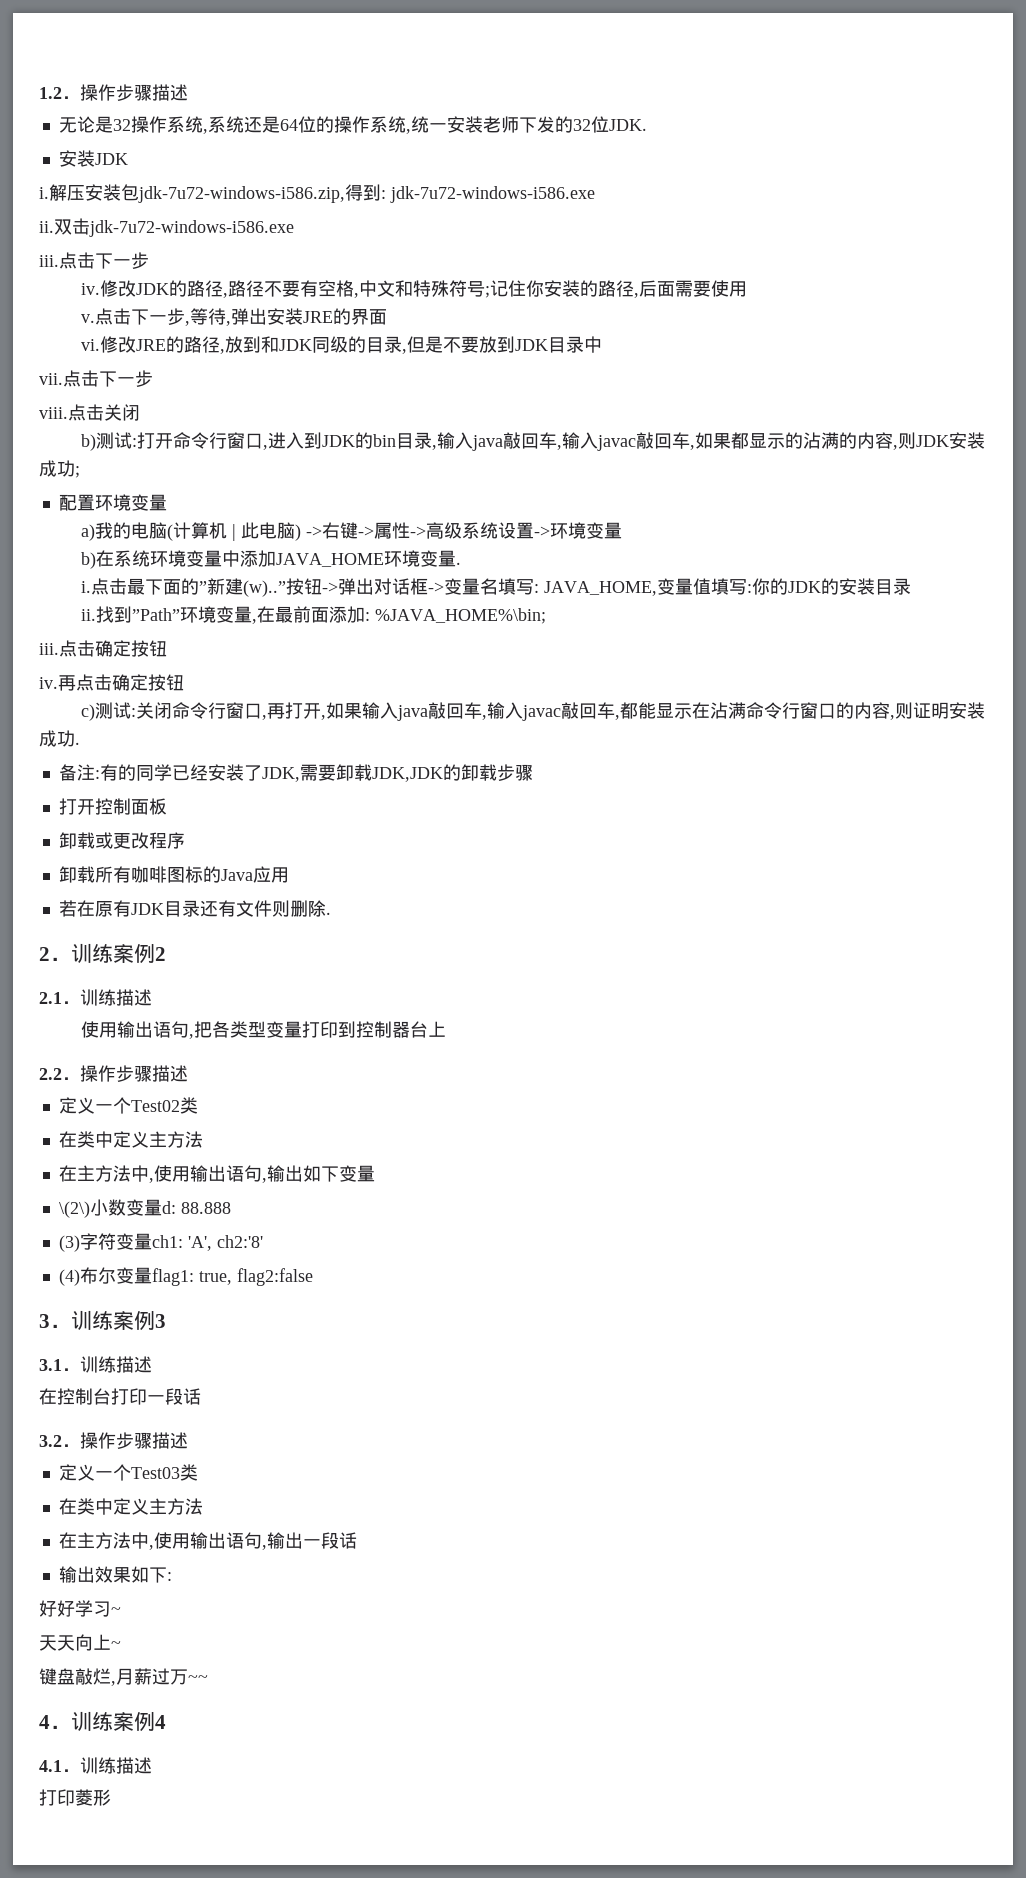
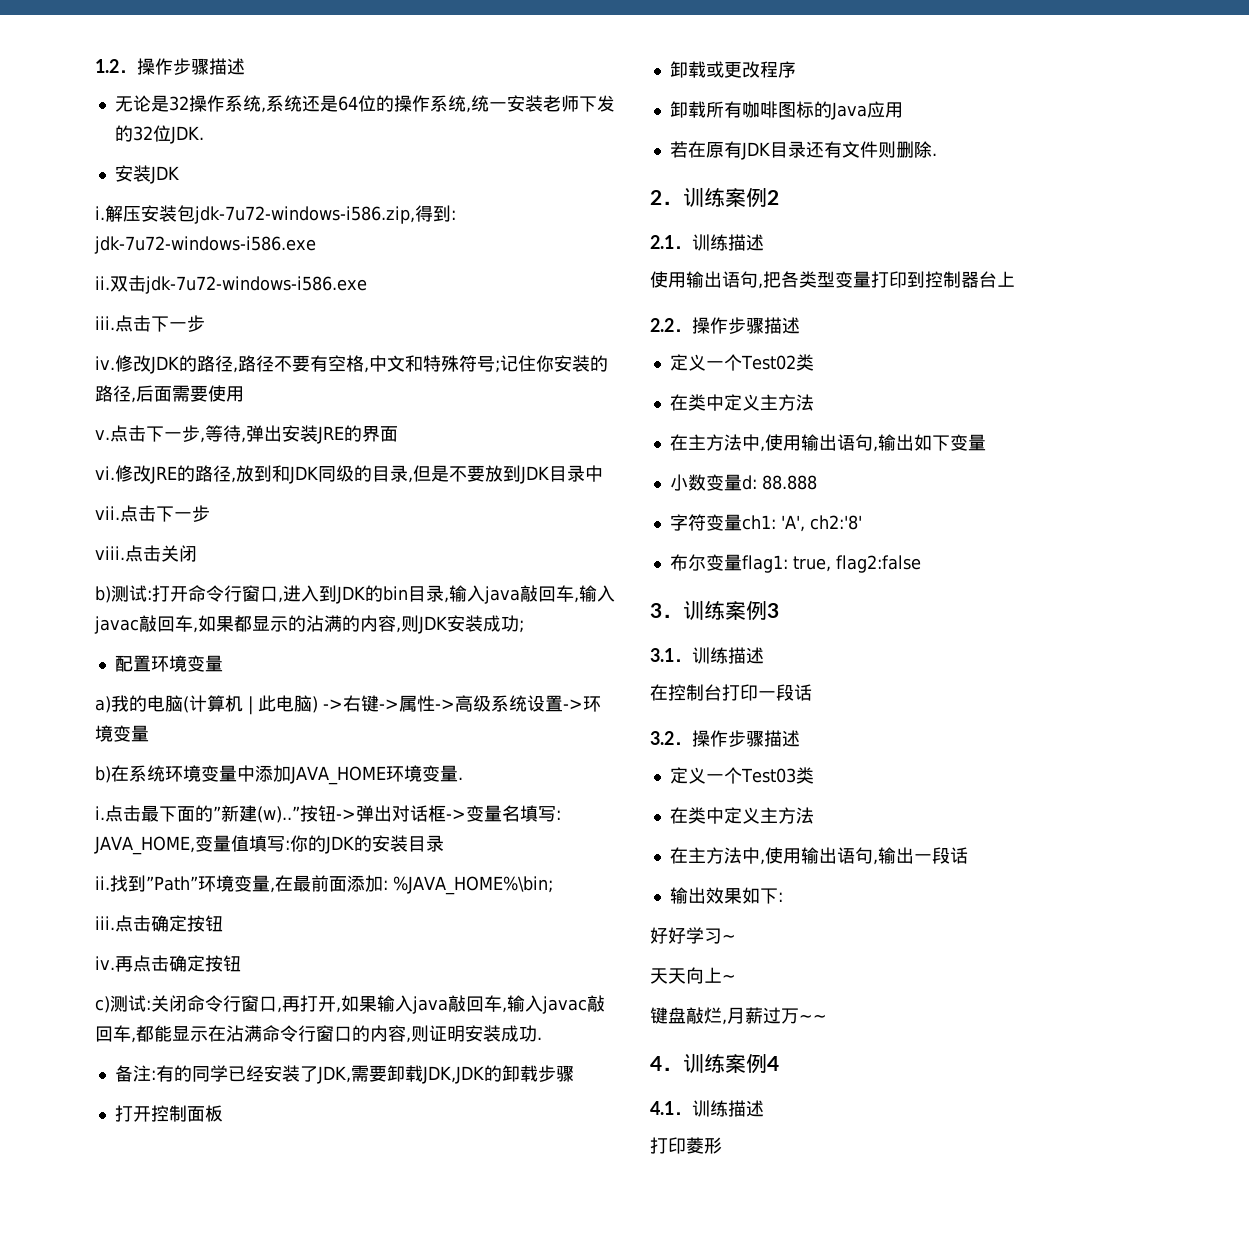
[58,1201,90,1218] \(2\) -> (986, 442) none
[58,1235,80,1252] (3) -> (817, 482) none
[58,1269,80,1286] (4) -> (862, 522) none

